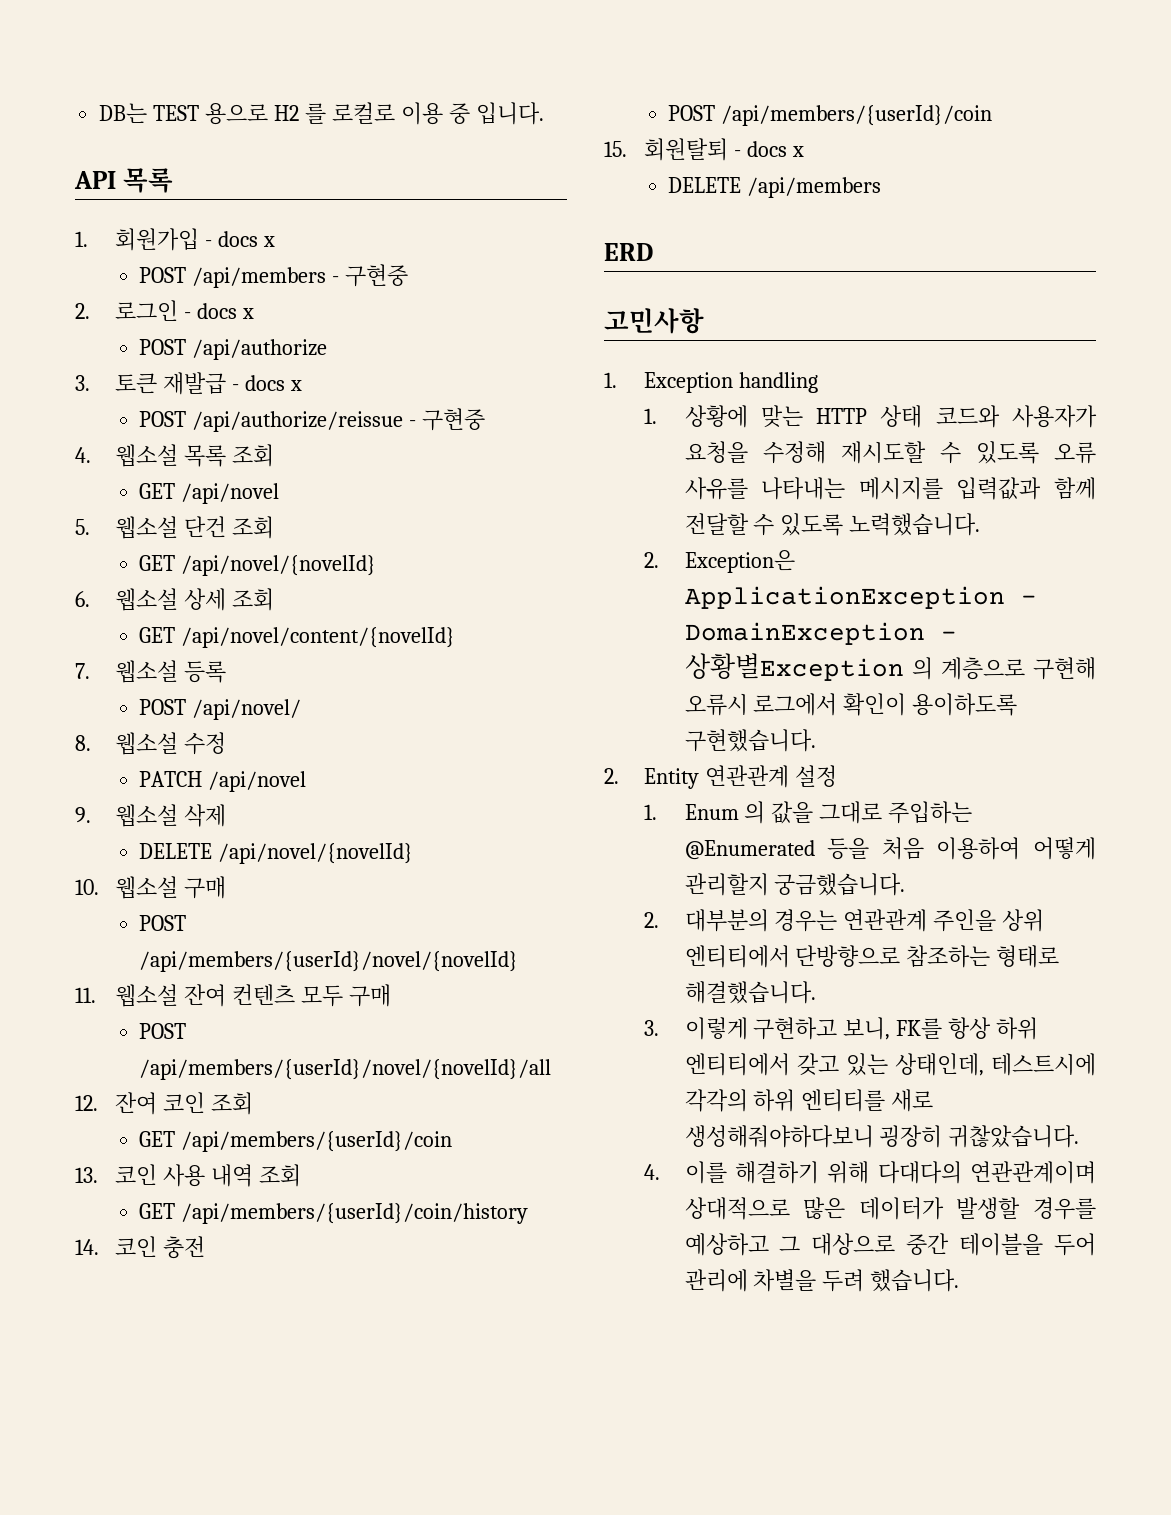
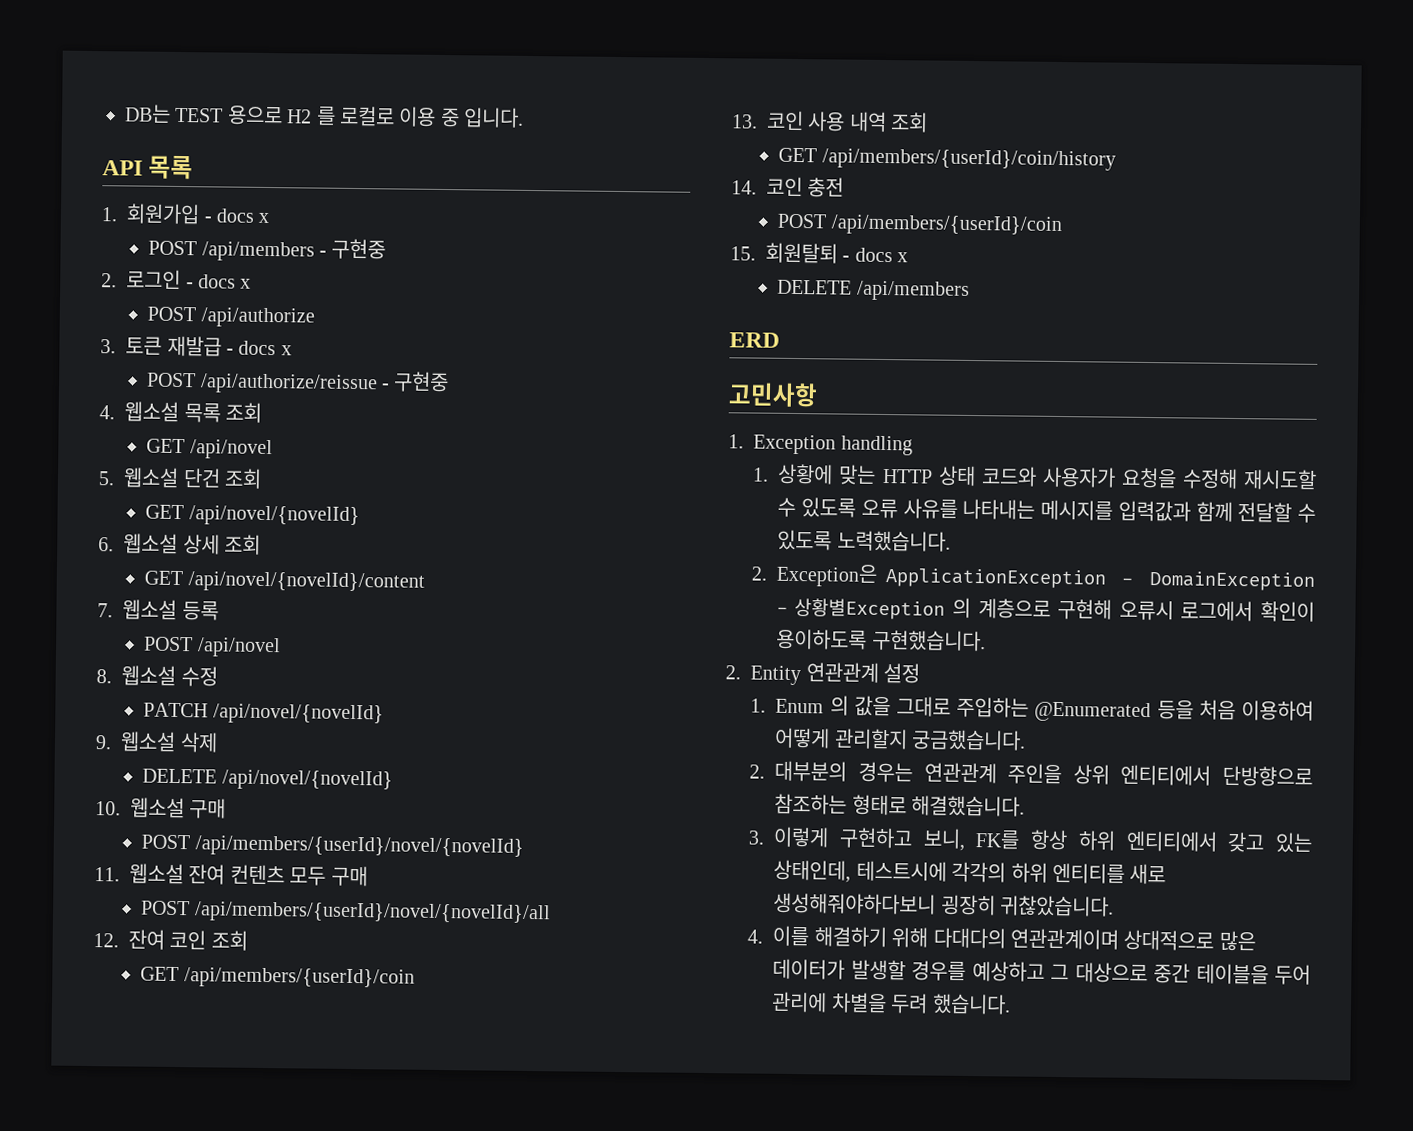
[181,627,456,648] /api/novel/content/{novelId} -> [187,571,425,593] /api/novel/{novelId}/content
[192,699,302,720] /api/novel/ -> [196,637,281,658] /api/novel
[208,771,307,792] /api/novel -> [212,703,384,725] /api/novel/{novelId}

